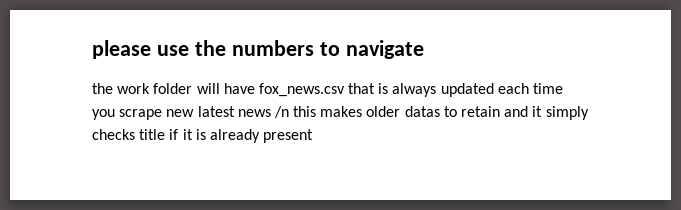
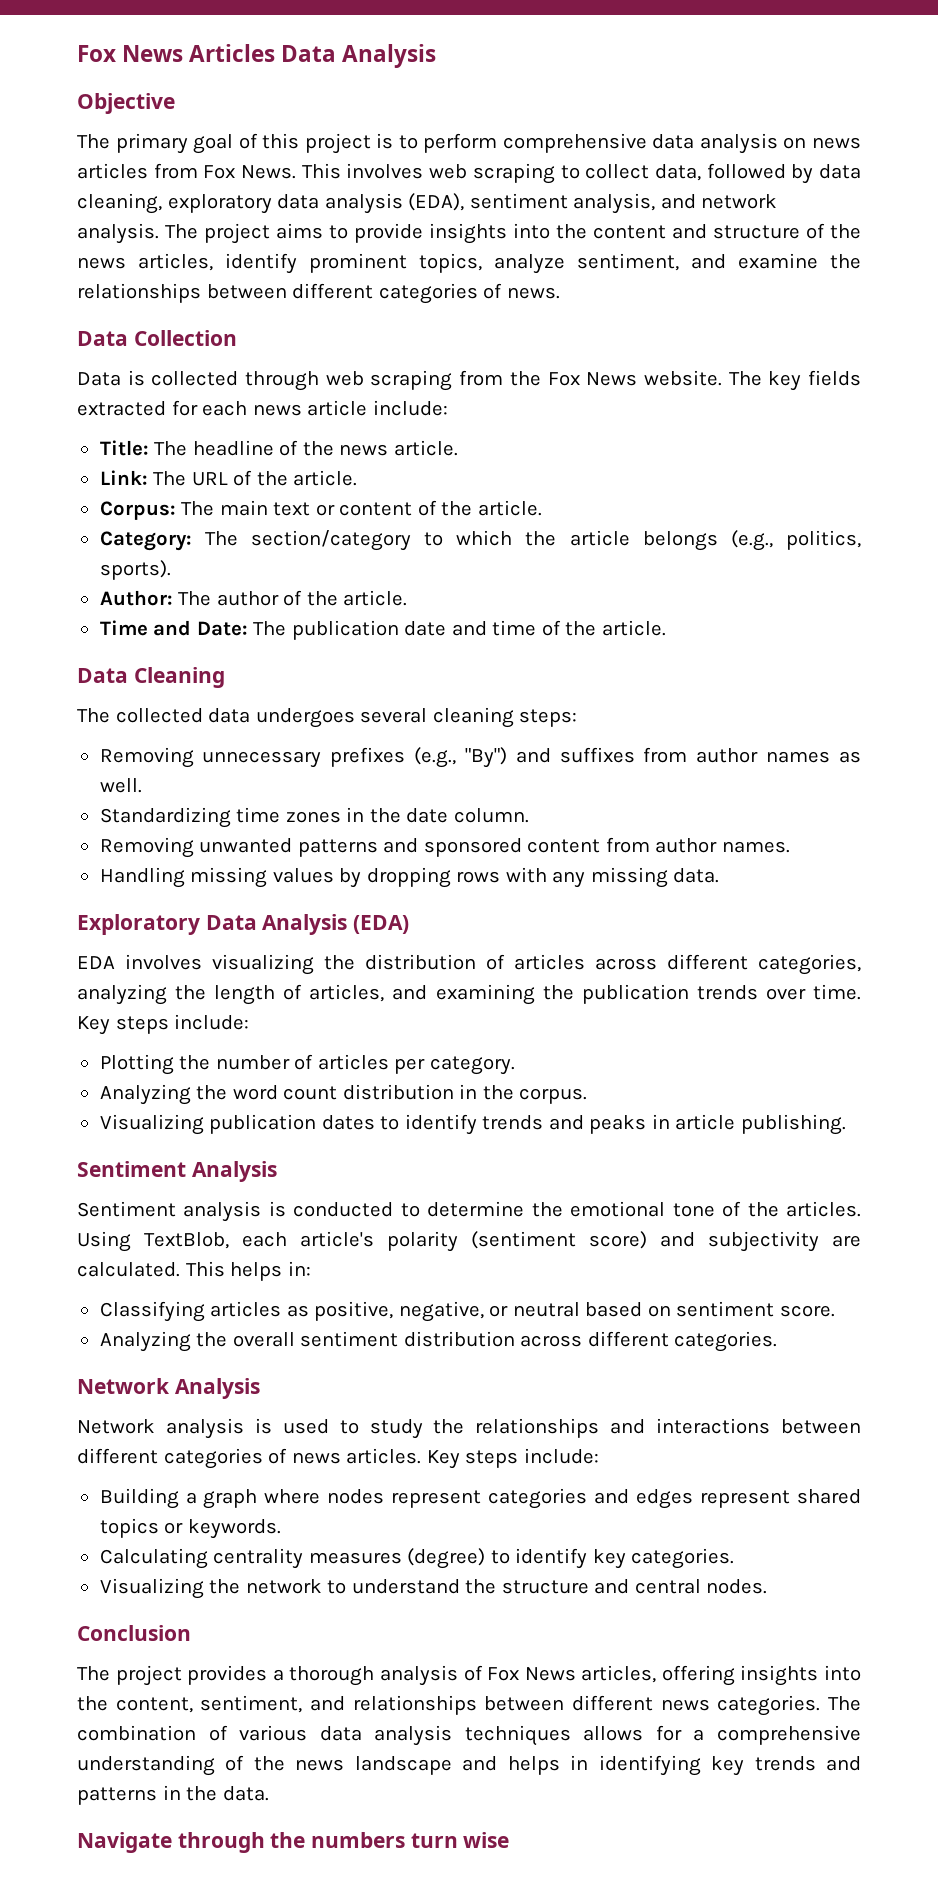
[92,40,424,59] [92,83,564,97] [92,106,589,120] [92,129,314,143] please use the numbers to navigate // the work folder will have fox_news.csv that is always updated each time you scrape new latest news /n this makes older datas to retain and it simply checks title if it is already present -> [77,44,437,68] [77,93,175,114] [77,133,862,154] [77,163,862,184] [77,193,778,214] [77,223,861,244] [77,253,861,274] [77,283,560,304] [77,330,237,346] [77,370,862,391] [77,400,448,416] [99,440,458,456] [99,470,358,486] [99,500,542,520] [99,530,862,551] [99,560,171,580] [99,590,408,606] [99,620,666,640] [77,667,225,688] [77,707,578,728] [99,747,862,768] [99,778,142,793] [99,807,529,828] [99,837,790,858] [99,867,720,888] [77,914,410,935] [77,954,861,975] [77,984,861,1005] [77,1014,250,1035] [99,1054,515,1075] [99,1084,588,1105] [99,1114,846,1135] [77,1161,277,1182] [77,1201,862,1222] [77,1231,861,1252] [77,1261,311,1281] [99,1301,835,1322] [99,1331,778,1352] [77,1378,260,1399] [77,1418,861,1439] [77,1448,599,1469] [99,1488,862,1509] [99,1518,281,1539] [99,1548,735,1569] [99,1578,768,1599] [77,1625,191,1641] [77,1665,862,1686] [77,1695,861,1716] [77,1725,861,1746] [77,1755,862,1776] [77,1785,269,1805] [77,1832,510,1853] Fox News Articles Data Analysis // Objective // The primary goal of this project is to perform comprehensive data analysis on news articles from Fox News. This involves web scraping to collect data, followed by data cleaning, exploratory data analysis (EDA), sentiment analysis, and network analysis. The project aims to provide insights into the content and structure of the news articles, identify prominent topics, analyze sentiment, and examine the relationships between different categories of news. // Data Collection // Data is collected through web scraping from the Fox News website. The key fields extracted for each news article include: // Title: The headline of the news article. // Link: The URL of the article. // Corpus: The main text or content of the article. // Category: The section/category to which the article belongs (e.g., politics, sports). // Author: The author of the article. // Time and Date: The publication date and time of the article. // Data Cleaning // The collected data undergoes several cleaning steps: // Removing unnecessary prefixes (e.g., "By") and suffixes from author names as well. // Standardizing time zones in the date column. // Removing unwanted patterns and sponsored content from author names. // Handling missing values by dropping rows with any missing data. // Exploratory Data Analysis (EDA) // EDA involves visualizing the distribution of articles across different categories, analyzing the length of articles, and examining the publication trends over time. Key steps include: // Plotting the number of articles per category. // Analyzing the word count distribution in the corpus. // Visualizing publication dates to identify trends and peaks in article publishing. // Sentiment Analysis // Sentiment analysis is conducted to determine the emotional tone of the articles. Using TextBlob, each article's polarity (sentiment score) and subjectivity are calculated. This helps in: // Classifying articles as positive, negative, or neutral based on sentiment score. // Analyzing the overall sentiment distribution across different categories. // Network Analysis // Network analysis is used to study the relationships and interactions between different categories of news articles. Key steps include: // Building a graph where nodes represent categories and edges represent shared topics or keywords. // Calculating centrality measures (degree) to identify key categories. // Visualizing the network to understand the structure and central nodes. // Conclusion // The project provides a thorough analysis of Fox News articles, offering insights into the content, sentiment, and relationships between different news categories. The combination of various data analysis techniques allows for a comprehensive understanding of the news landscape and helps in identifying key trends and patterns in the data. // Navigate through the numbers turn wise

